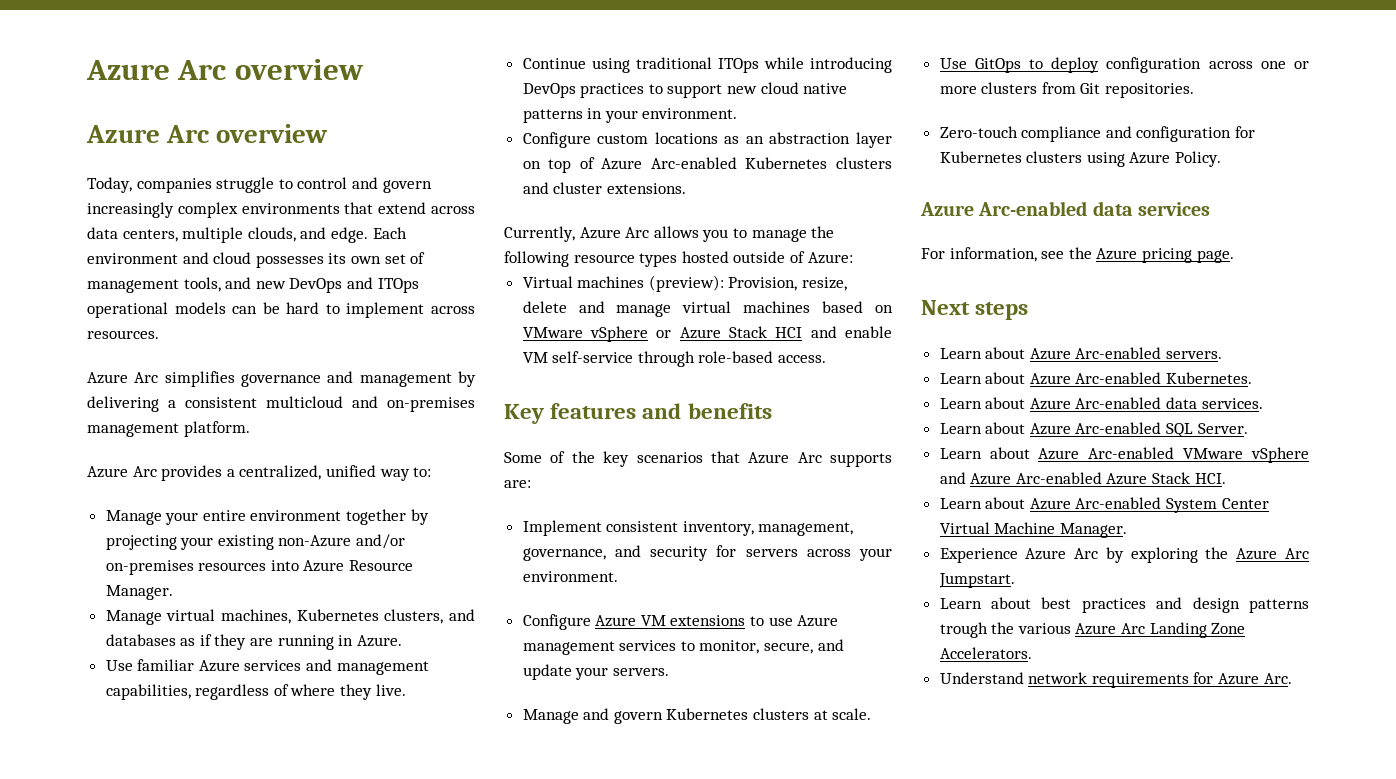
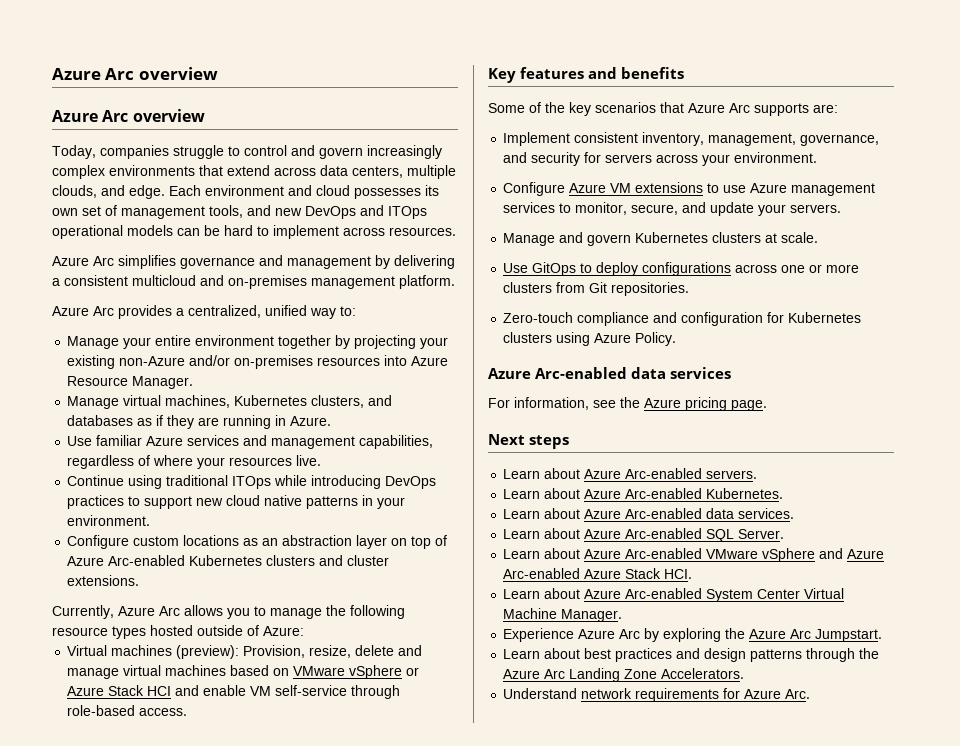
[340,684,373,700] they -> [197,457,293,469] your resources
[1106,57,1202,73] configuration -> [642,262,732,276] configurations
[939,622,1071,638] trough the various -> [806,648,880,662] through the

